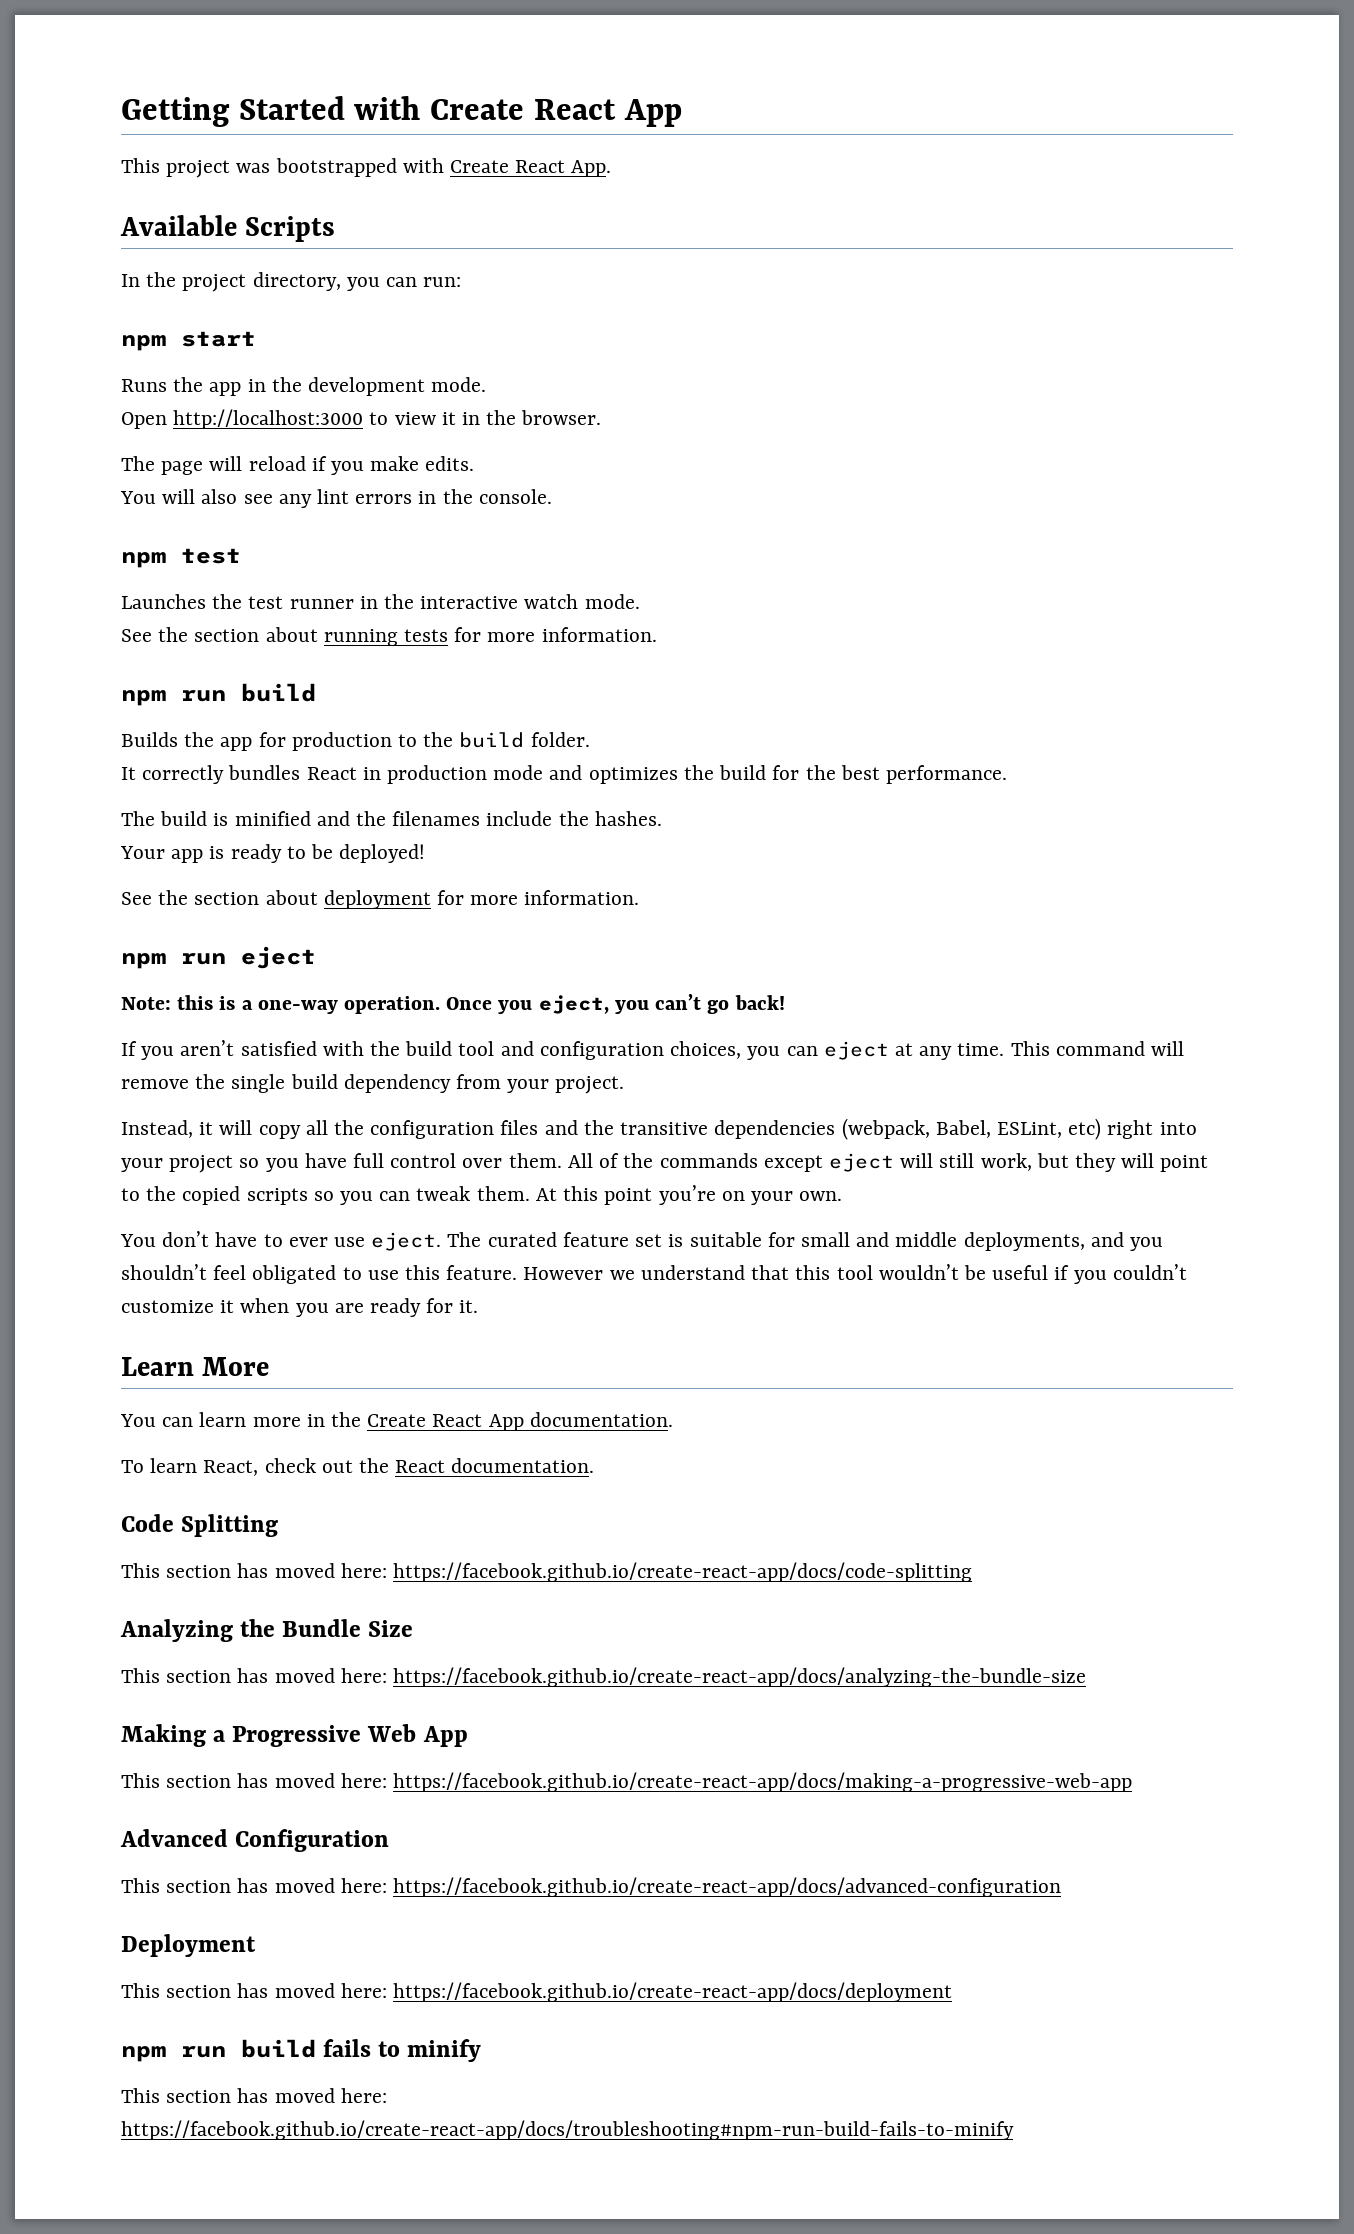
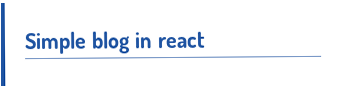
[121,96,682,127] [121,158,612,178] [120,215,336,242] [121,272,462,292] [121,331,256,351] [121,377,487,396] [121,409,602,429] [121,456,475,475] [120,489,552,508] [121,548,241,568] [121,594,640,609] [121,627,657,646] [121,683,316,706] [121,732,590,751] [121,765,1007,784] [121,811,662,826] [120,844,426,863] [121,890,640,909] [121,946,316,969] [121,994,785,1014] [121,1040,1184,1060] [121,1074,625,1094] [121,1118,1197,1140] [121,1153,1209,1173] [121,1185,843,1205] [120,1231,1163,1251] [121,1264,1187,1284] [121,1298,479,1317] [121,1357,270,1376] [120,1412,673,1431] [121,1458,595,1476] [121,1514,279,1537] [121,1562,973,1582] [120,1619,414,1642] [121,1667,1087,1687] [121,1724,468,1747] [121,1772,1133,1792] [120,1829,390,1852] [121,1877,1062,1897] [121,1934,256,1957] [121,1982,953,2002] [121,2039,482,2062] [121,2088,387,2103] [121,2120,1014,2140] Getting Started with Create React App // This project was bootstrapped with Create React App. // Available Scripts // In the project directory, you can run: // npm start // Runs the app in the development mode. // Open http://localhost:3000 to view it in the browser. // The page will reload if you make edits. // You will also see any lint errors in the console. // npm test // Launches the test runner in the interactive watch mode. // See the section about running tests for more information. // npm run build // Builds the app for production to the build folder. // It correctly bundles React in production mode and optimizes the build for the best performance. // The build is minified and the filenames include the hashes. // Your app is ready to be deployed! // See the section about deployment for more information. // npm run eject // Note: this is a one-way operation. Once you eject, you can’t go back! // If you aren’t satisfied with the build tool and configuration choices, you can eject at any time. This command will remove the single build dependency from your project. // Instead, it will copy all the configuration files and the transitive dependencies (webpack, Babel, ESLint, etc) right into your project so you have full control over them. All of the commands except eject will still work, but they will point to the copied scripts so you can tweak them. At this point you’re on your own. // You don’t have to ever use eject. The curated feature set is suitable for small and middle deployments, and you shouldn’t feel obligated to use this feature. However we understand that this tool wouldn’t be useful if you couldn’t customize it when you are ready for it. // Learn More // You can learn more in the Create React App documentation. // To learn React, check out the React documentation. // Code Splitting // This section has moved here: https://facebook.github.io/create-react-app/docs/code-splitting // Analyzing the Bundle Size // This section has moved here: https://facebook.github.io/create-react-app/docs/analyzing-the-bundle-size // Making a Progressive Web App // This section has moved here: https://facebook.github.io/create-react-app/docs/making-a-progressive-web-app // Advanced Configuration // This section has moved here: https://facebook.github.io/create-react-app/docs/advanced-configuration // Deployment // This section has moved here: https://facebook.github.io/create-react-app/docs/deployment // npm run build fails to minify // This section has moved here: https://facebook.github.io/create-react-app/docs/troubleshooting#npm-run-build-fails-to-minify -> [24,31,206,55] Simple blog in react

